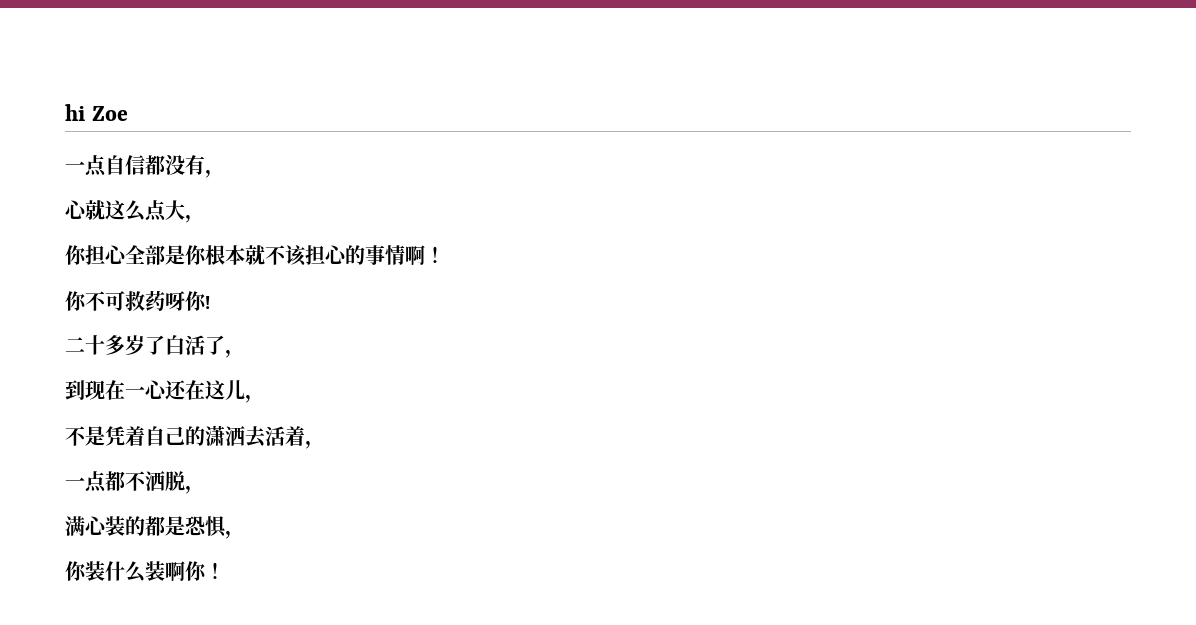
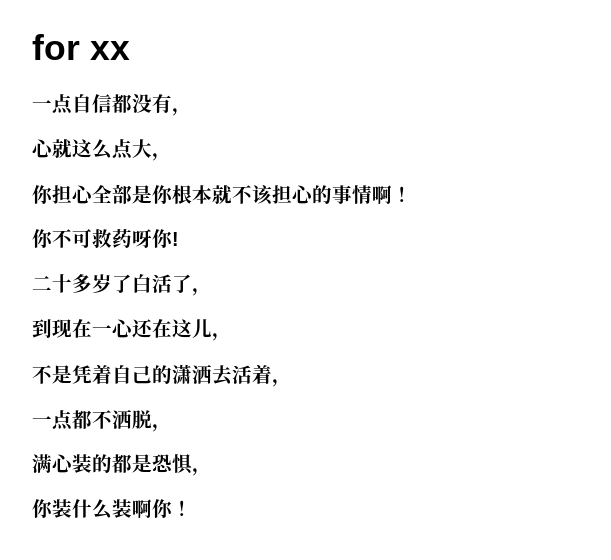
[65,104,128,121] hi Zoe -> [32,34,130,60] for xx

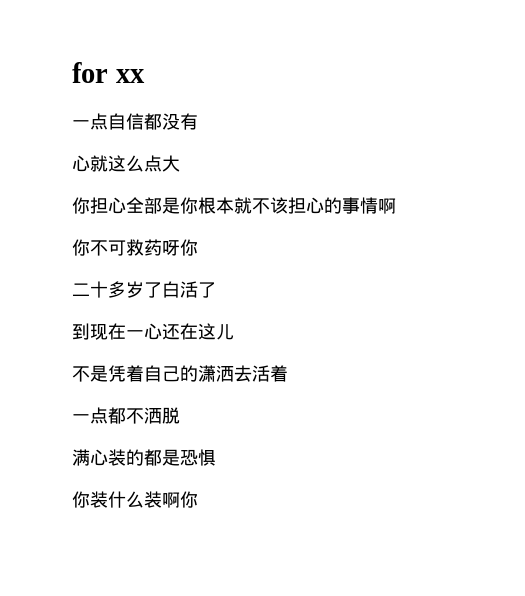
[172,108,192,116] ， -> (198, 121) none
[152,153,172,161] ， -> (180, 163) none
[392,186,412,202] ！ -> (396, 206) none
[172,232,179,246] ! -> (198, 247) none
[192,288,212,296] ， -> (216, 290) none
[212,333,232,341] ， -> (234, 332) none
[272,379,292,387] ， -> (288, 373) none
[152,424,172,432] ， -> (180, 415) none
[192,468,212,476] ， -> (216, 457) none
[172,500,192,516] ！ -> (198, 499) none

